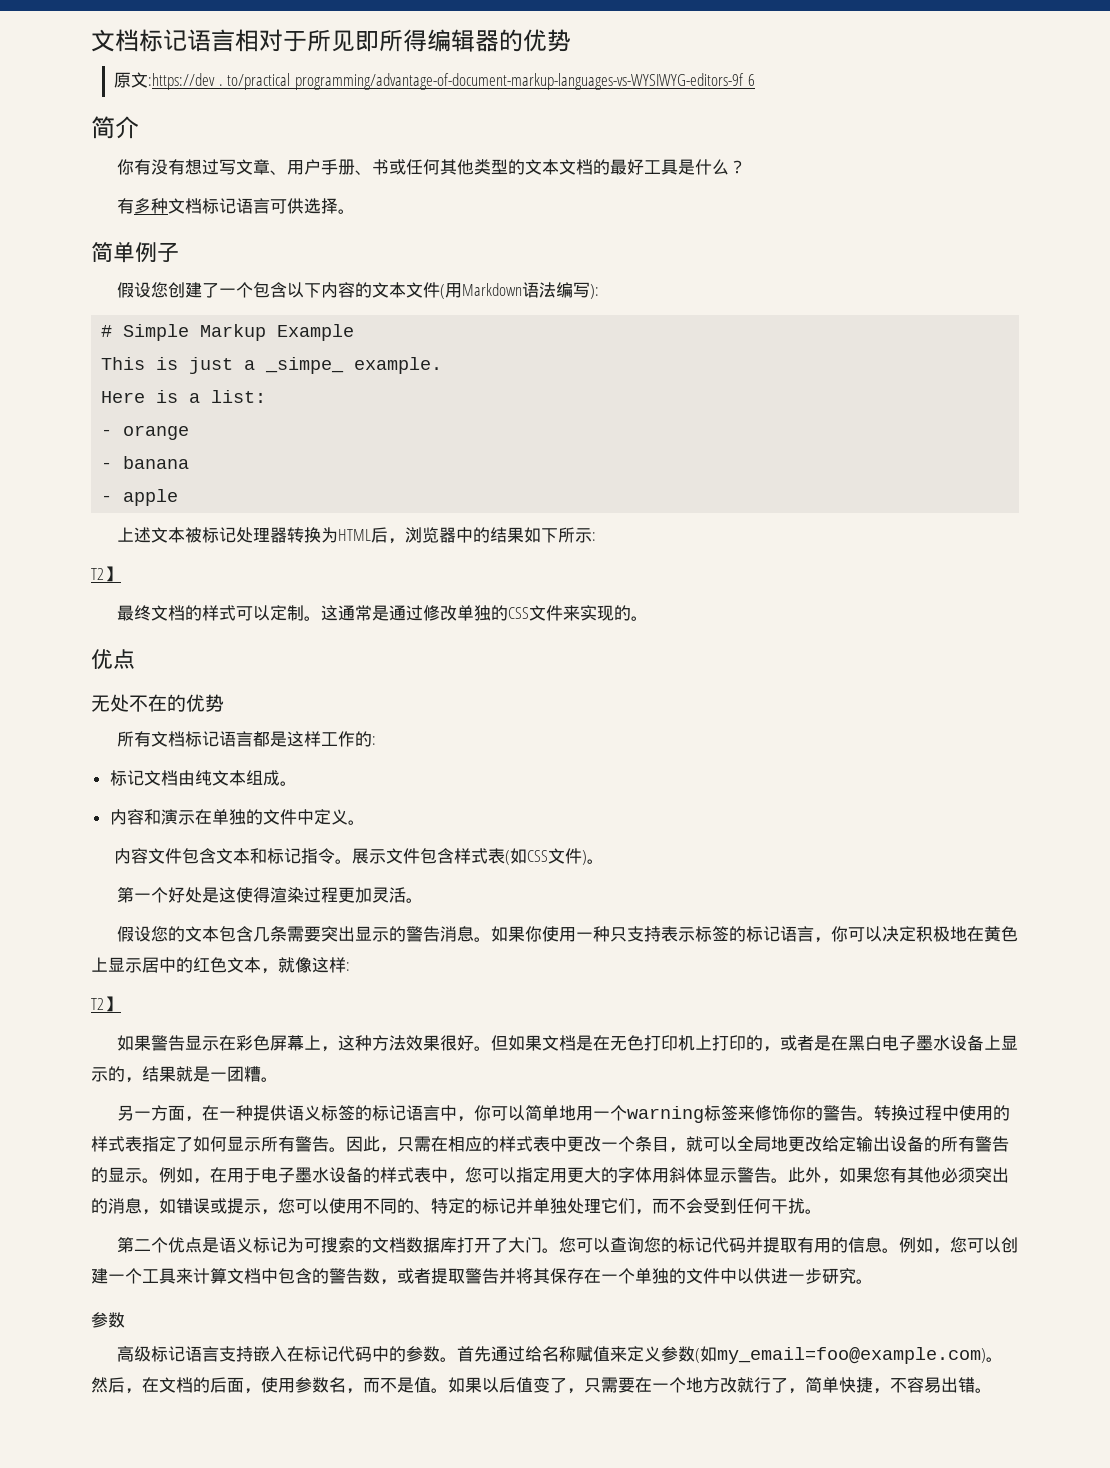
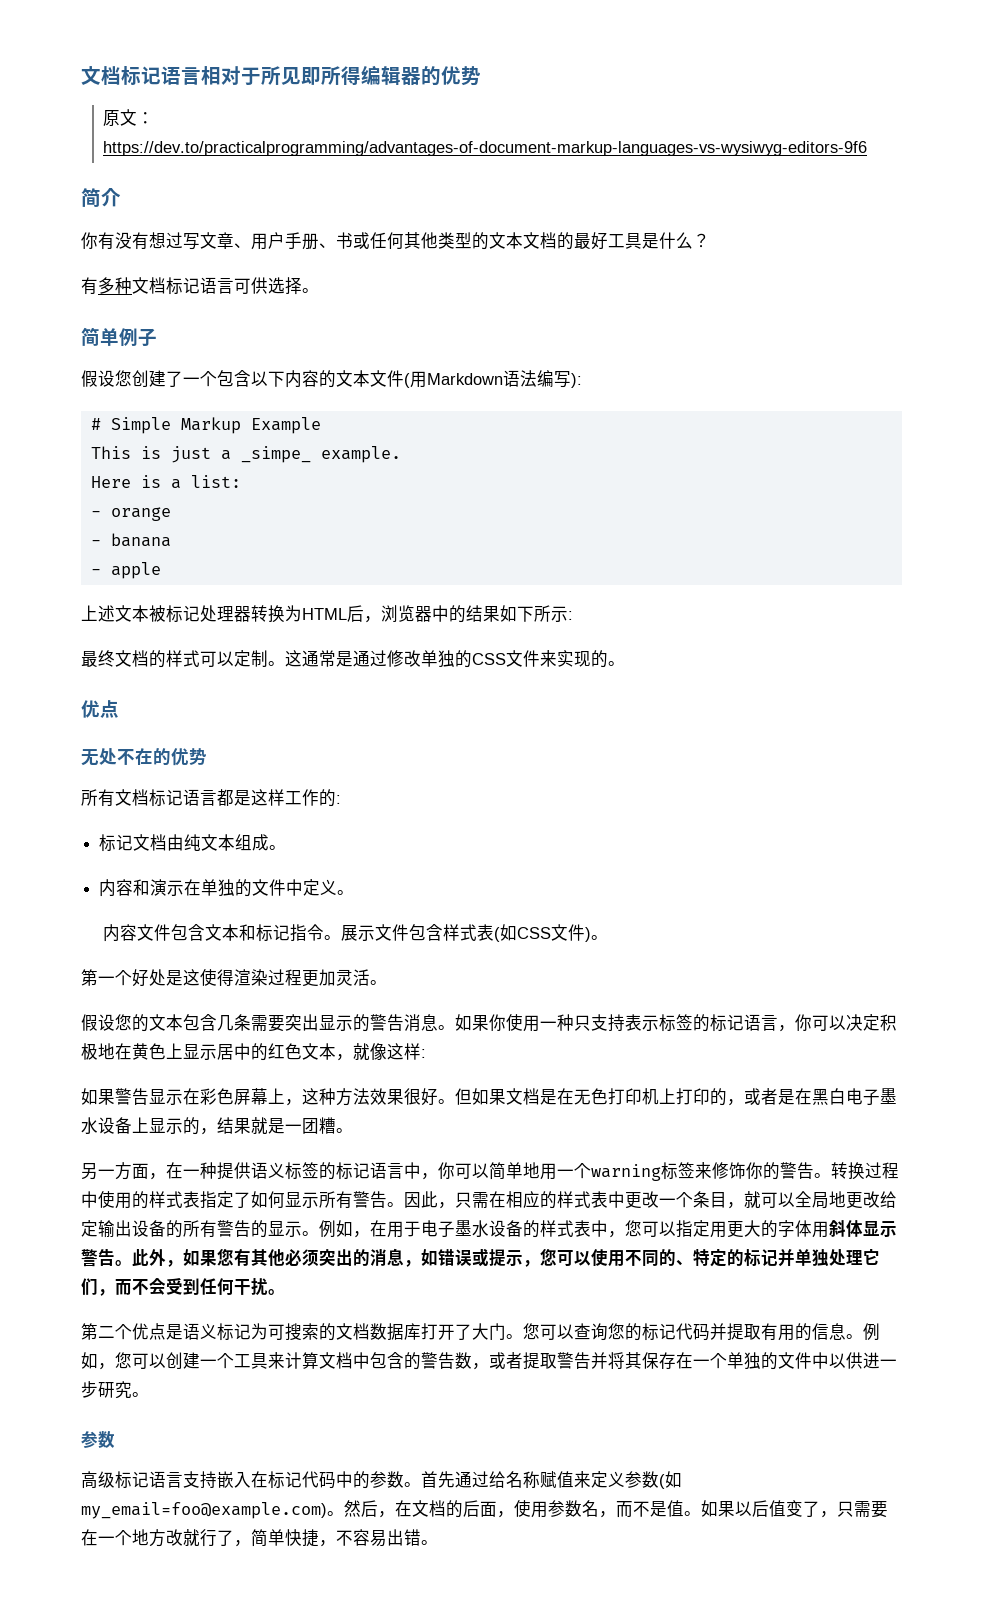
[148,73,755,90] :https://dev . to/practical programming/advantage-of-document-markup-languages-vs-WYSIWYG-editors-9f 6 -> [137,112,155,124] [103,141,868,156] ：https://dev.to/practicalprogramming/advantages-of-document-markup-languages-vs-wysiwyg-editors-9f6
[91,566,121,582] // T2】 -> (573, 615) none
[91,996,121,1012] // T2】 -> (426, 1053) none

